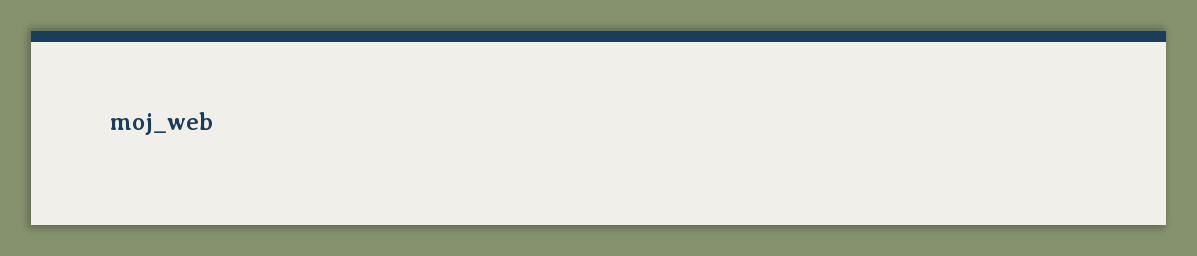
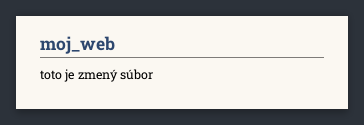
(213, 123) none -> [40,69,154,82] // toto je zmený súbor

